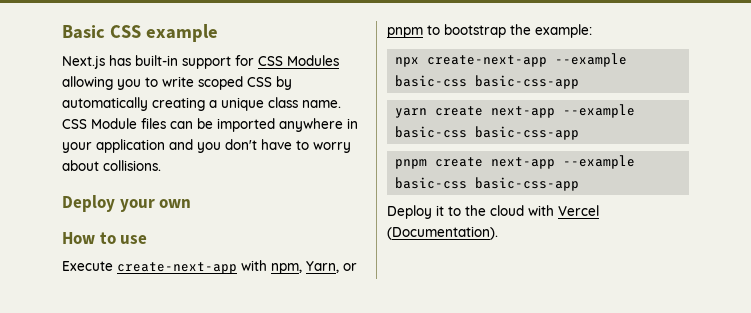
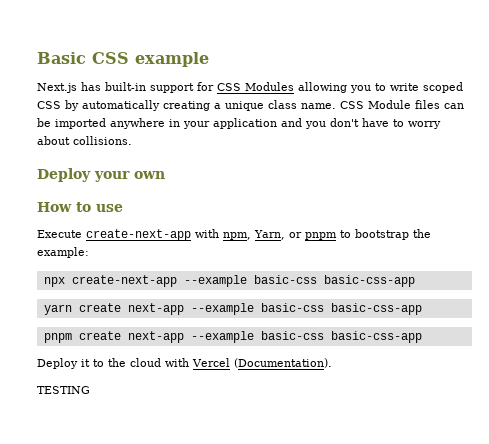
(498, 233) none -> [37,386,90,394] // TESTING

